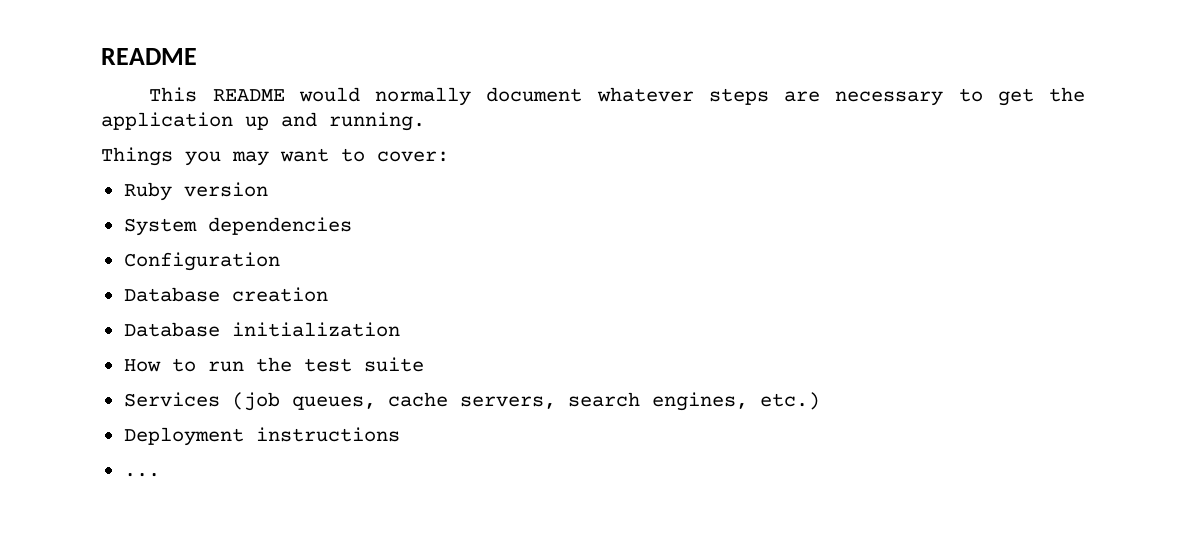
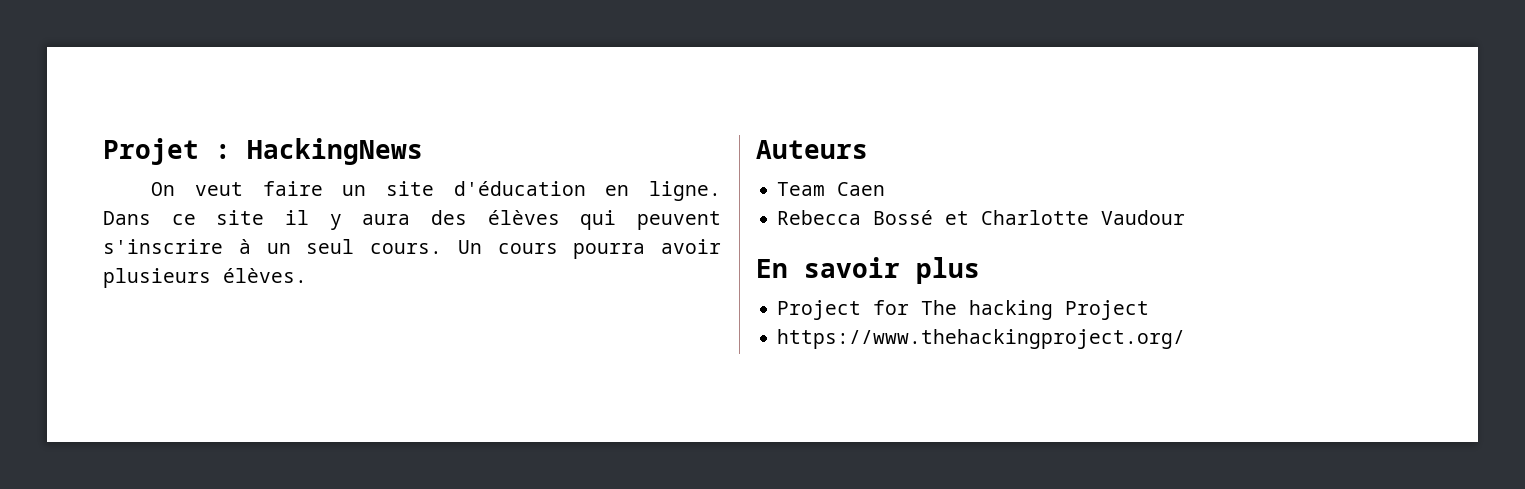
[101,48,197,65] [149,87,1085,106] [101,112,425,131] [101,147,449,166] [123,182,268,201] [123,217,352,236] [123,252,280,271] [123,287,328,302] [123,322,400,337] [123,357,424,372] [123,392,820,411] [123,427,400,446] [123,473,160,477] README // This README would normally document whatever steps are necessary to get the application up and running. // Things you may want to cover: // Ruby version // System dependencies // Configuration // Database creation // Database initialization // How to run the test suite // Services (job queues, cache servers, search engines, etc.) // Deployment instructions // ... -> [103,138,423,165] [151,181,722,201] [103,210,721,230] [103,239,721,259] [103,268,307,288] [756,140,868,159] [777,182,886,196] [777,210,1186,225] [756,257,980,284] [777,300,1150,320] [777,329,1186,349] Projet : HackingNews // On veut faire un site d'éducation en ligne. Dans ce site il y aura des élèves qui peuvent s'inscrire à un seul cours. Un cours pourra avoir plusieurs élèves. // Auteurs // Team Caen // Rebecca Bossé et Charlotte Vaudour // En savoir plus // Project for The hacking Project // https://www.thehackingproject.org/

